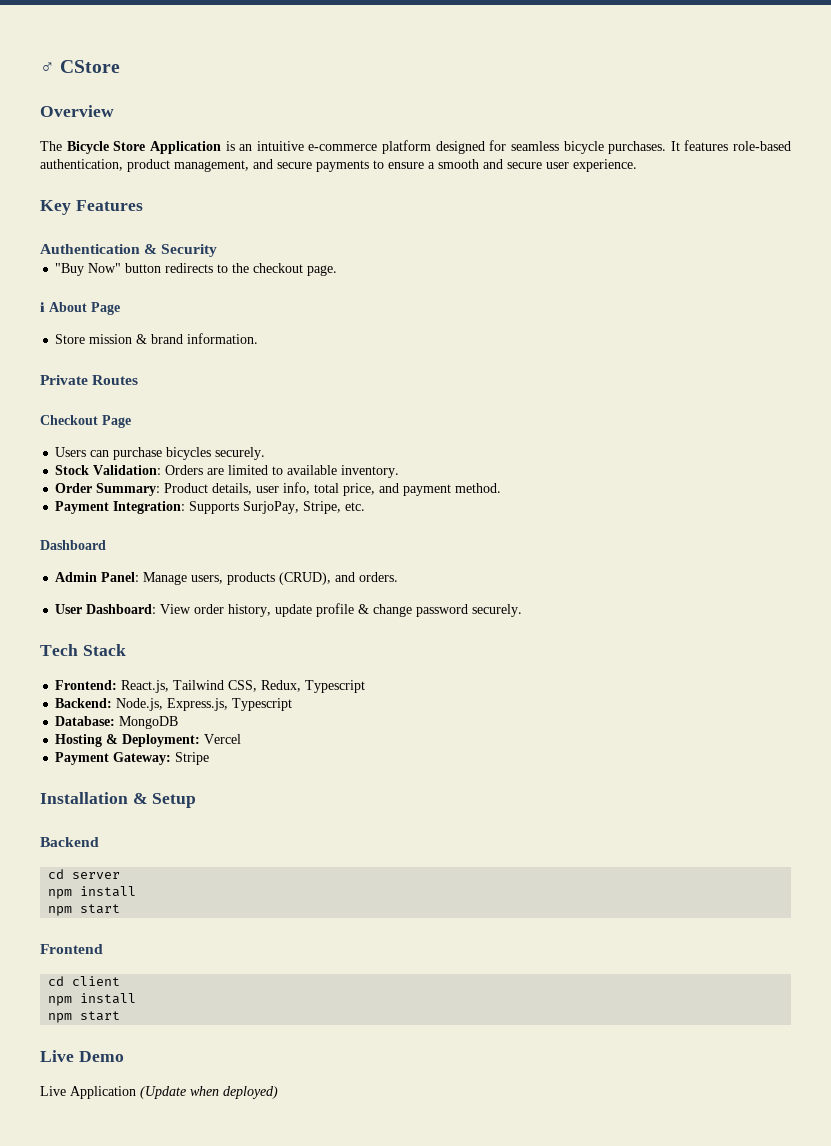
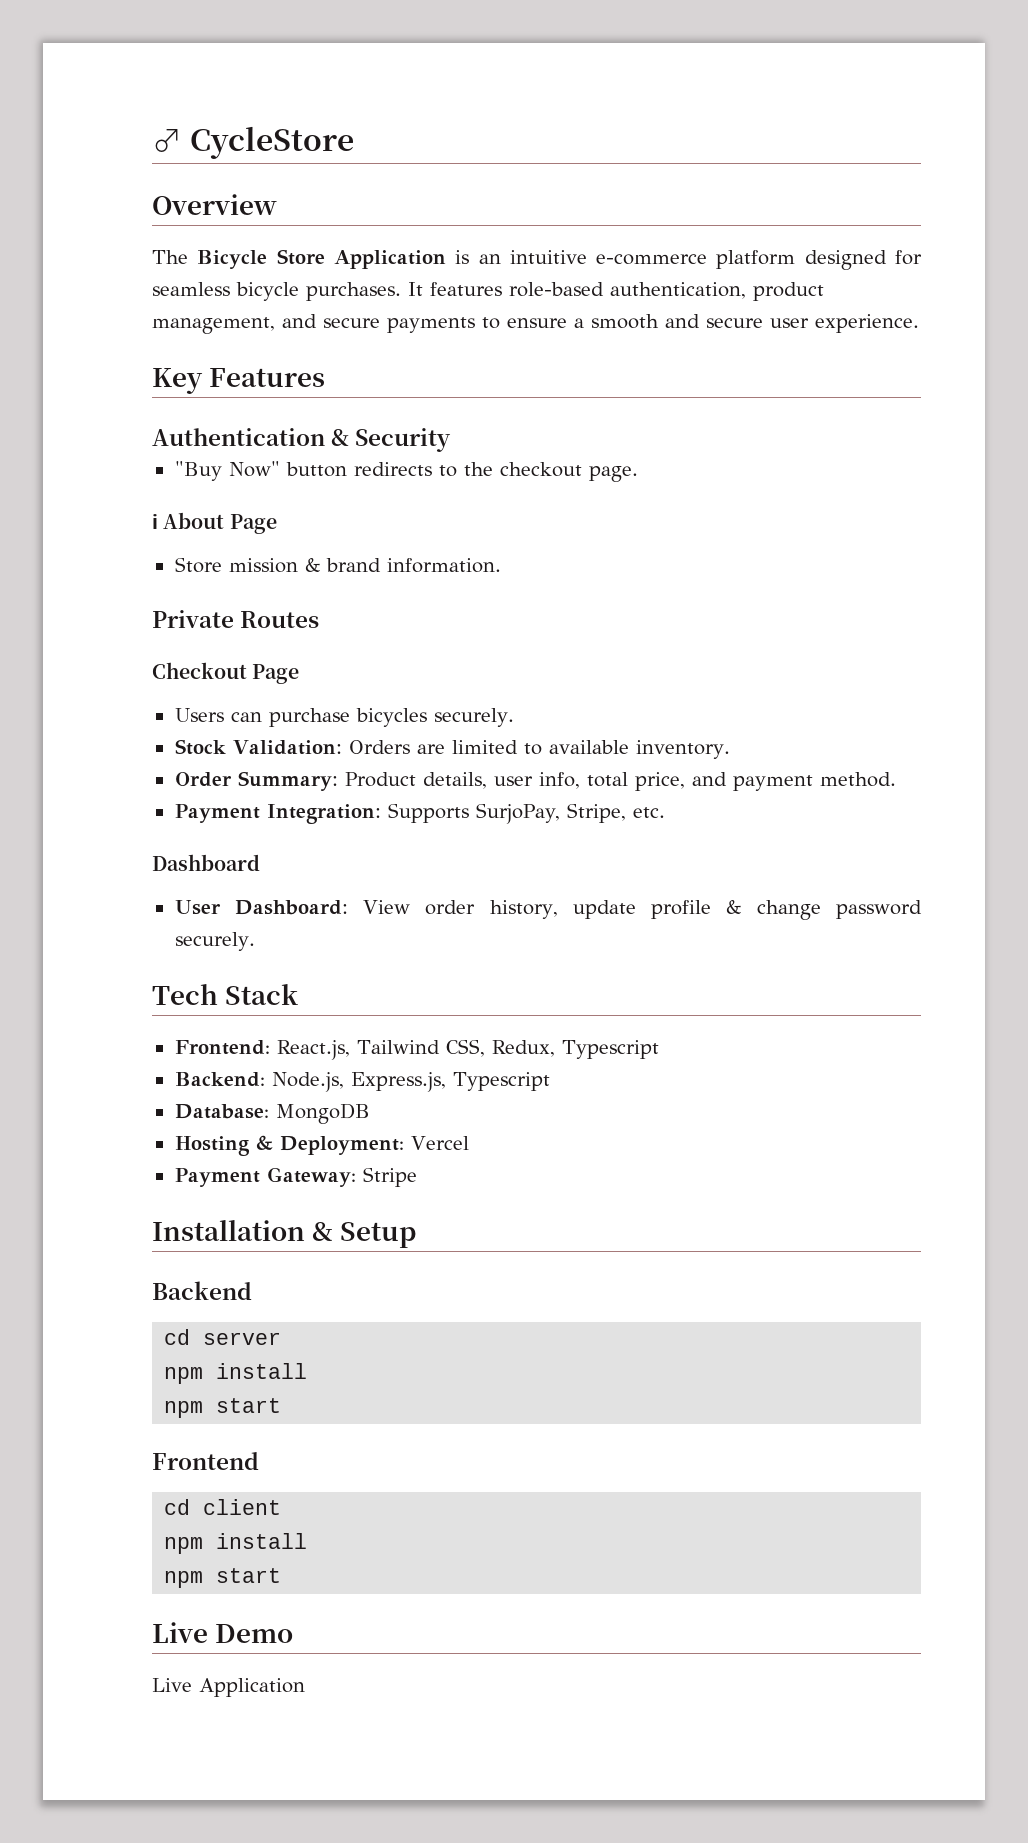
[60,60,121,73] CStore -> [190,126,355,159] CycleStore
[55,572,399,585] // Admin Panel: Manage users, products (CRUD), and orders. -> (260, 862) none
[140,1086,278,1099] (Update when deployed) -> (305, 1687) none

